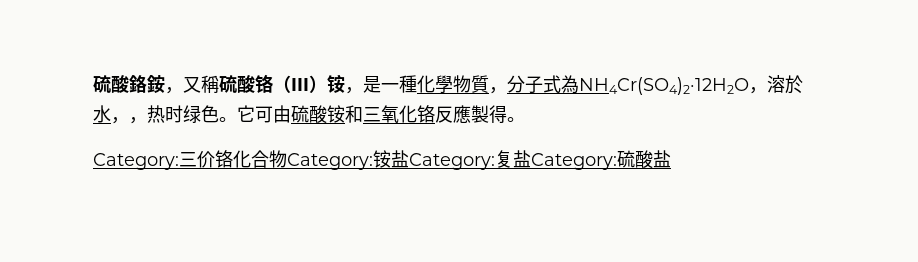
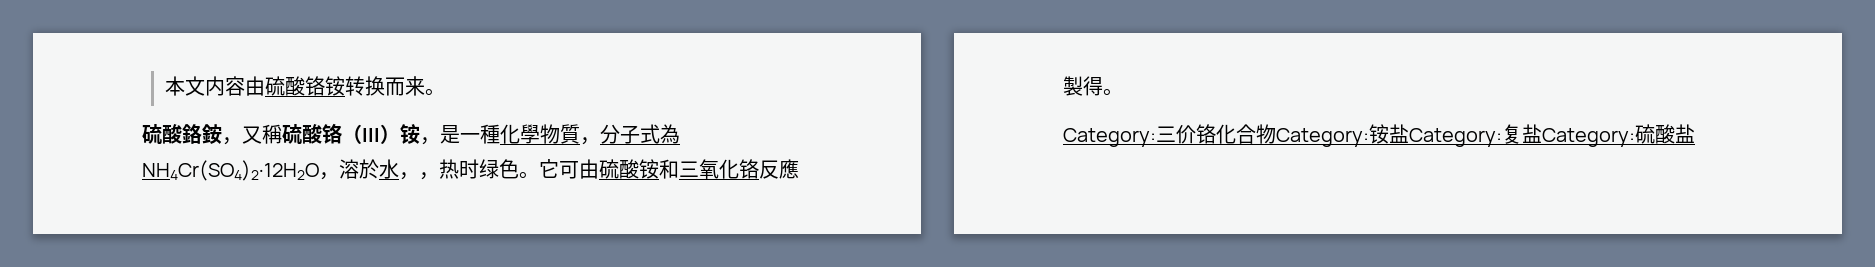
(93, 84) none -> [165,76,446,96] 本文内容由硫酸铬铵转换而来。 //

